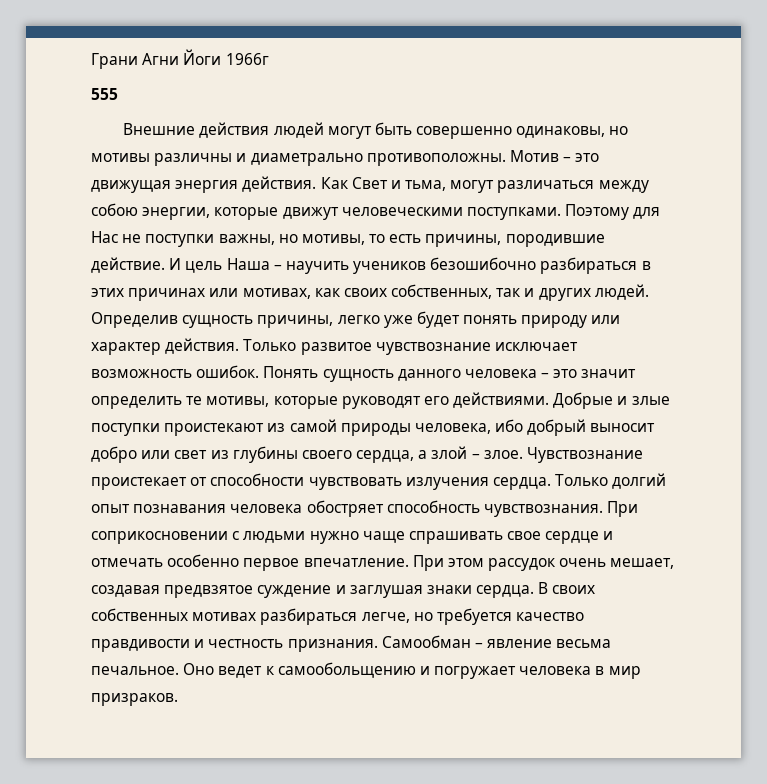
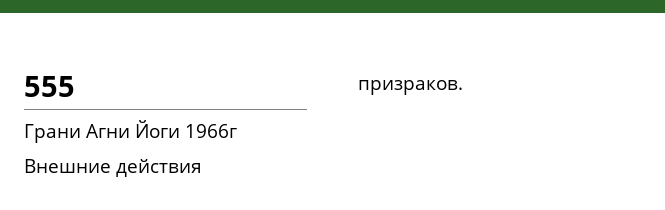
(91, 61) none -> [24,76,75,97] 555 //
[91,88,118,100] // 555 -> (237, 131) none
[273,122,629,139] [91,150,600,166] [91,176,649,193] [91,203,661,220] [91,231,605,247] [91,257,651,274] [91,284,649,301] [91,311,621,328] [91,338,578,355] [91,365,637,382] [91,392,670,409] [91,419,656,436] [91,446,644,463] [91,473,667,490] [91,500,639,517] [91,531,614,544] [91,554,675,571] [91,582,596,598] [91,608,585,625] [91,635,612,652] [91,662,641,679] людей могут быть совершенно одинаковы, но мотивы различны и диаметрально противоположны. Мотив – это движущая энергия действия. Как Свет и тьма, могут различаться между собою энергии, которые движут человеческими поступками. Поэтому для Нас не поступки важны, но мотивы, то есть причины, породившие действие. И цель Наша – научить учеников безошибочно разбираться в этих причинах или мотивах, как своих собственных, так и других людей. Определив сущность причины, легко уже будет понять природу или характер действия. Только развитое чувствознание исключает возможность ошибок. Понять сущность данного человека – это значит определить те мотивы, которые руководят его действиями. Добрые и злые поступки проистекают из самой природы человека, ибо добрый выносит добро или свет из глубины своего сердца, а злой – злое. Чувствознание проистекает от способности чувствовать излучения сердца. Только долгий опыт познавания человека обостряет способность чувствознания. При соприкосновении с людьми нужно чаще спрашивать свое сердце и отмечать особенно первое впечатление. При этом рассудок очень мешает, создавая предвзятое суждение и заглушая знаки сердца. В своих собственных мотивах разбираться легче, но требуется качество правдивости и честность признания. Самообман – явление весьма печальное. Оно ведет к самообольщению и погружает человека в мир -> (202, 168) none

